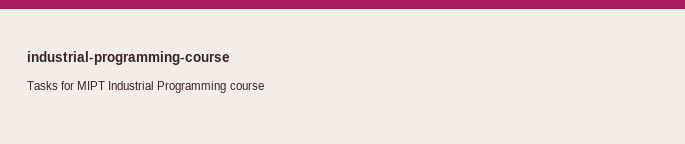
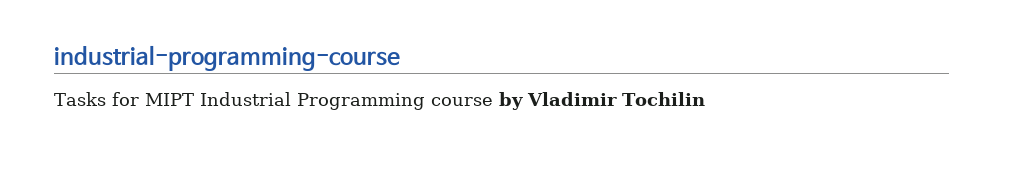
(264, 86) none -> [498,92,705,110] by Vladimir Tochilin

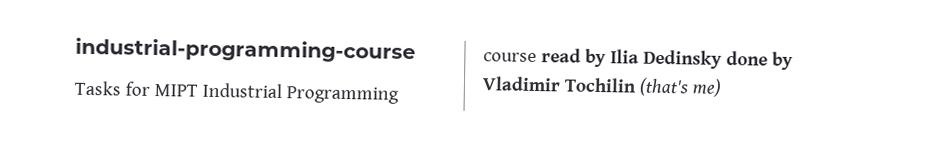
(493, 101) none -> [540,48,768,69] read by Ilia Dedinsky done
(705, 99) none -> [638,77,722,97] (that's me)

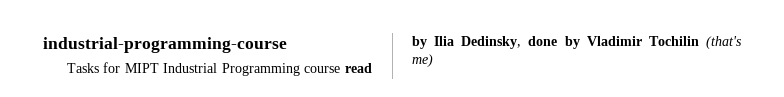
[642,49,722,69] Dedinsky -> [461,36,522,49] Dedinsky,

